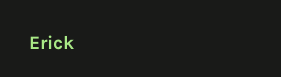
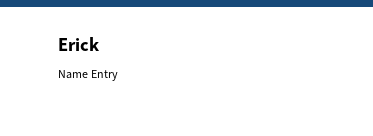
(74, 42) none -> [58,70,119,81] // Name Entry

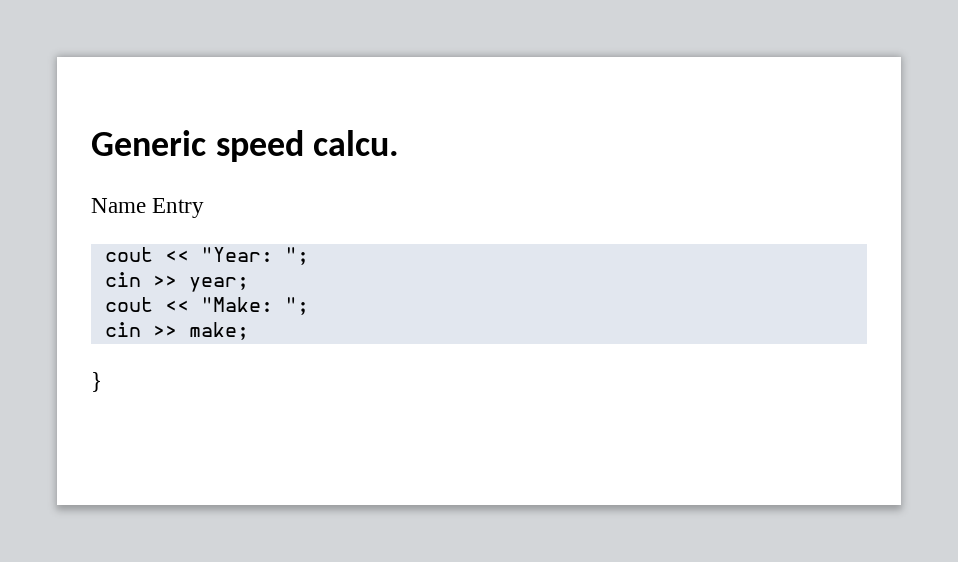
[58,37,100,51] Erick -> [91,130,400,162] Generic speed calcu.
(119, 75) none -> [104,247,309,265] [104,272,249,292] [104,297,309,315] [104,322,249,340] [91,372,102,392] // cout << "Year: "; // cin >> year; // cout << "Make: "; // cin >> make; // }

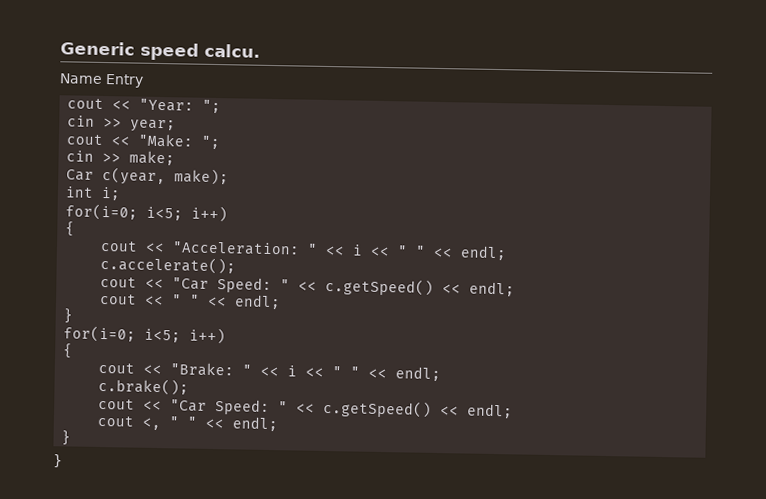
(249, 331) none -> [66,166,230,186] [65,186,122,201] [65,203,229,223] [65,221,76,237] [100,240,508,261] [100,255,237,275] [100,276,516,297] [99,293,282,310] [63,308,74,324] [63,325,227,345] [63,343,74,359] [98,362,442,382] [98,377,190,396] [98,398,514,419] [97,415,279,432] [61,430,72,446] // Car c(year, make); // int i; // for(i=0; i<5; i++) // { // cout << "Acceleration: " << i << " " << endl; // c.accelerate(); // cout << "Car Speed: " << c.getSpeed() << endl; // cout << " " << endl; // } // for(i=0; i<5; i++) // { // cout << "Brake: " << i << " " << endl; // c.brake(); // cout << "Car Speed: " << c.getSpeed() << endl; // cout <, " " << endl; // }

